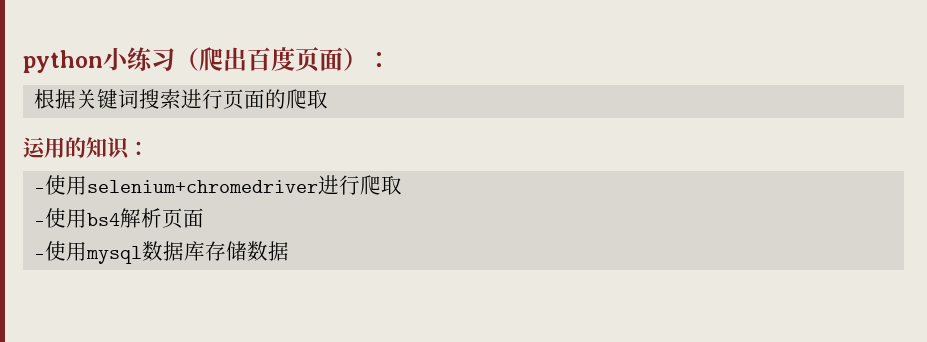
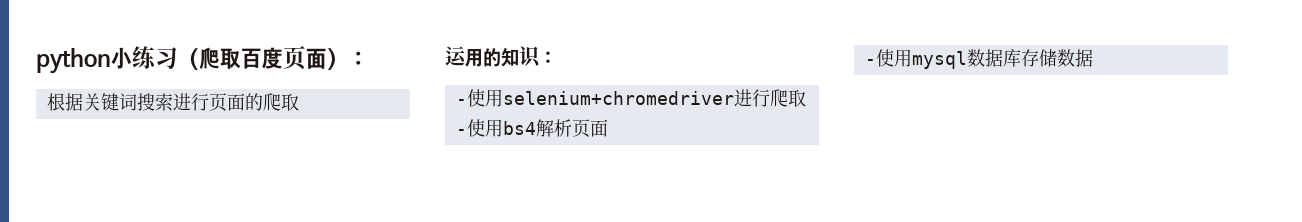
[223,47,247,71] 出 -> [220,48,241,69] 取

